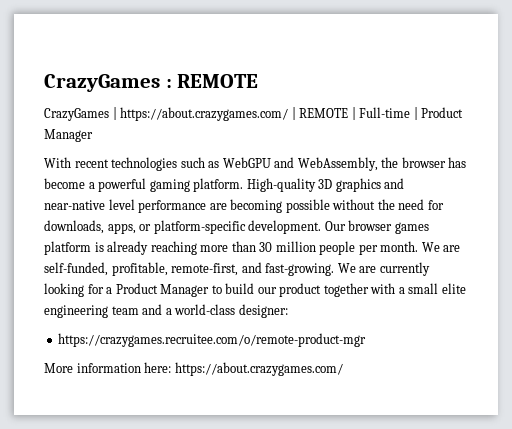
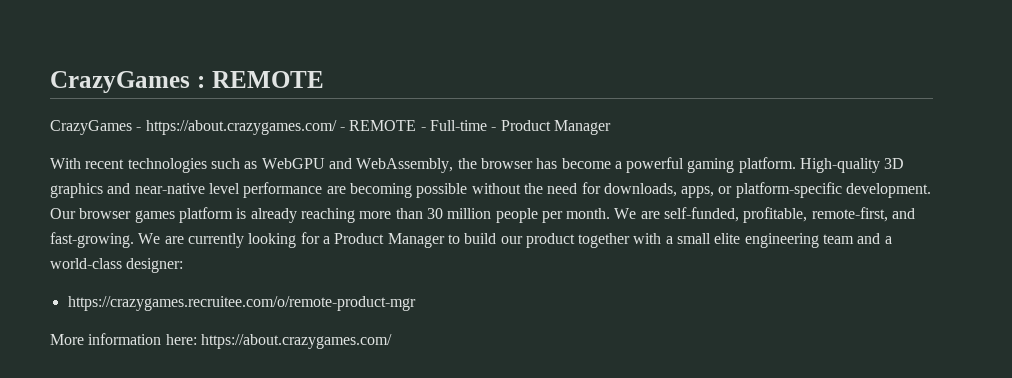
[112,107,418,121] | https://about.crazygames.com/ | REMOTE | Full-time | -> [136,120,497,135] - https://about.crazygames.com/ - REMOTE - Full-time -

